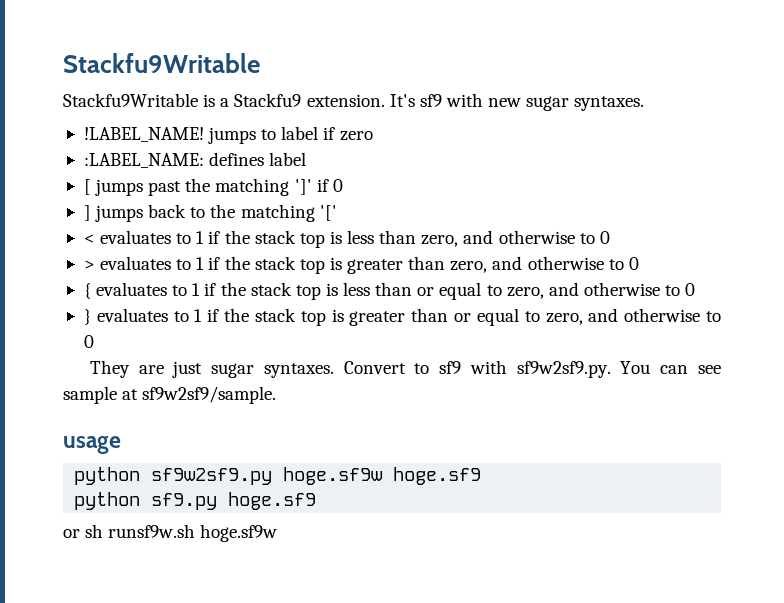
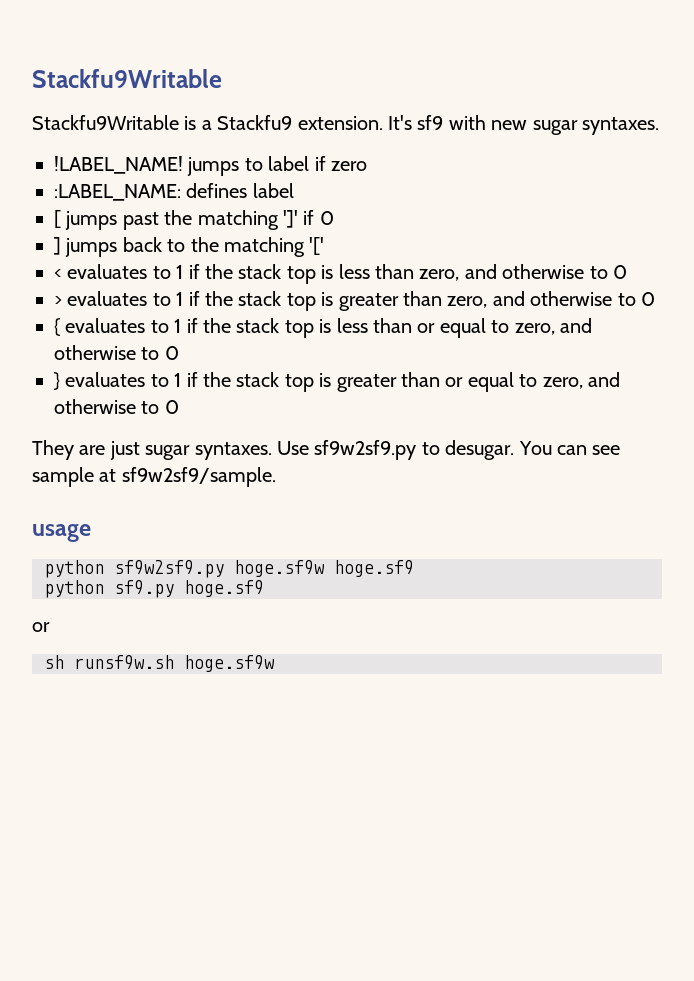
[343,360,611,378] Convert to sf9 with sf9w2sf9.py. -> [277,440,515,460] Use sf9w2sf9.py to desugar.
(80, 533) none -> (50, 627) //

